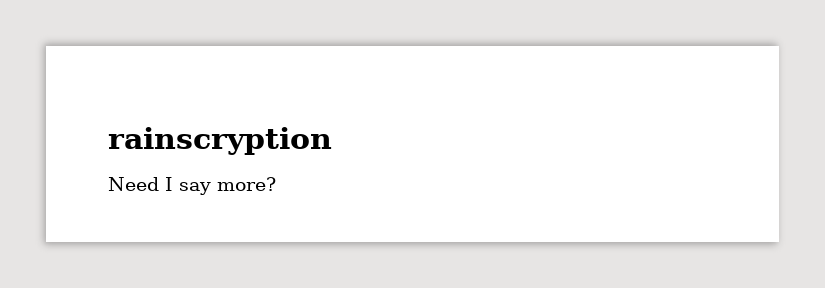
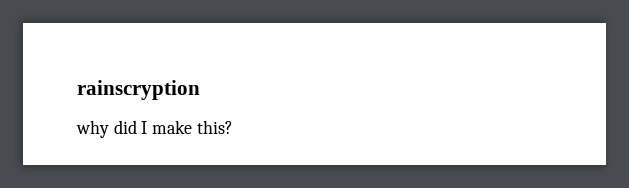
[108,177,276,195] Need I say more? -> [76,120,233,138] why did I make this?

